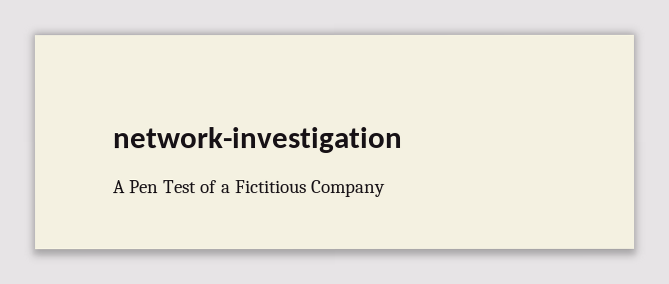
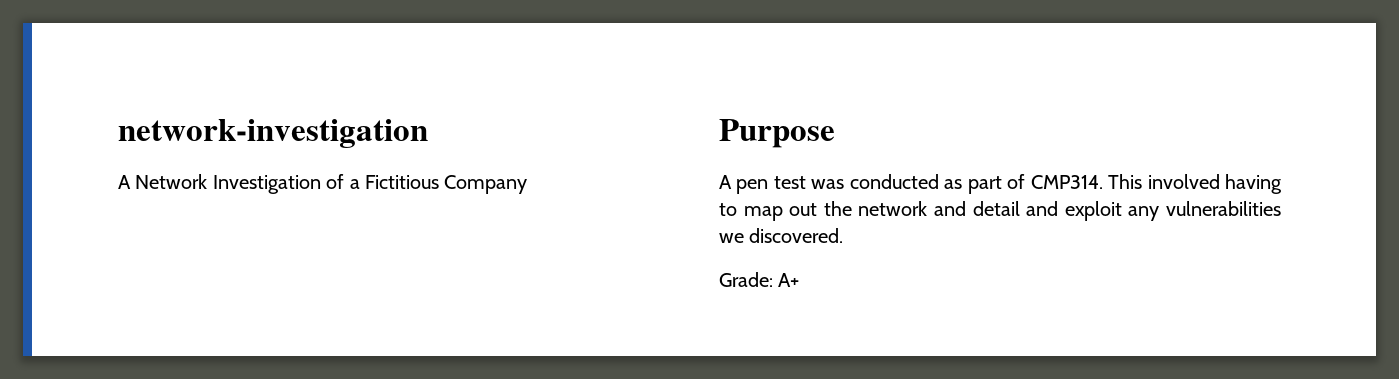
[129,180,198,194] Pen Test -> [135,174,321,194] Network Investigation
(386, 188) none -> [719,119,835,148] [719,174,1282,194] [719,201,1281,221] [719,228,844,243] [719,272,800,287] // Purpose // A pen test was conducted as part of CMP314. This involved having to map out the network and detail and exploit any vulnerabilities we discovered. // Grade: A+

